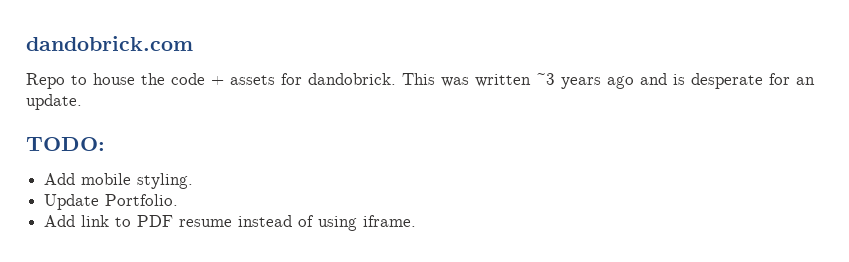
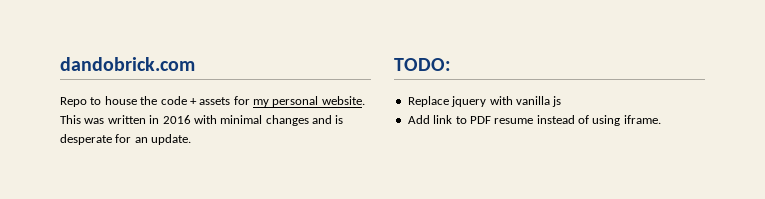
[308,73,634,89] dandobrick. This was written ~3 years ago -> [253,96,365,107] [60,115,309,126] my personal website. This was written in 2016 with minimal changes
[44,173,194,189] [44,194,179,210] Add mobile styling. // Update Portfolio. -> [407,96,562,107] Replace jquery with vanilla js

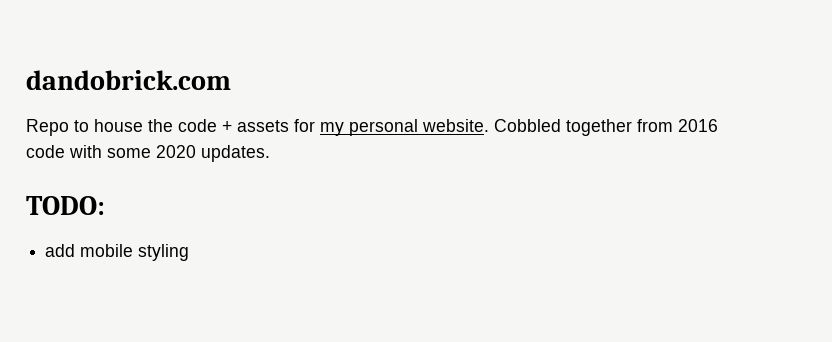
[60,115,344,126] [60,134,192,145] [394,58,451,71] [407,96,562,107] [407,115,661,126] This was written in 2016 with minimal changes and is desperate for an update. // TODO: // Replace jquery with vanilla js // Add link to PDF resume instead of using iframe. -> [494,119,718,136] [26,145,270,162] [26,196,105,215] [45,244,190,261] Cobbled together from 2016 code with some 2020 updates. // TODO: // add mobile styling

